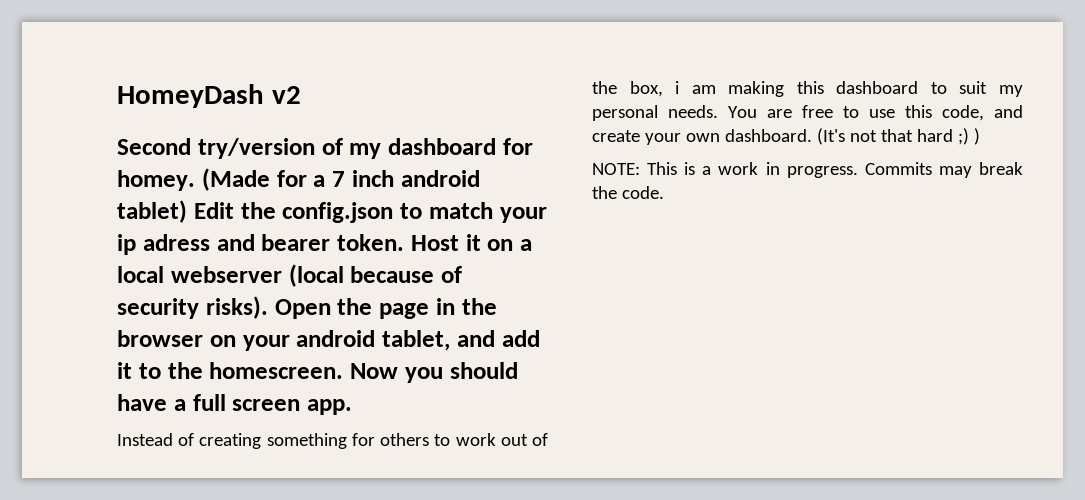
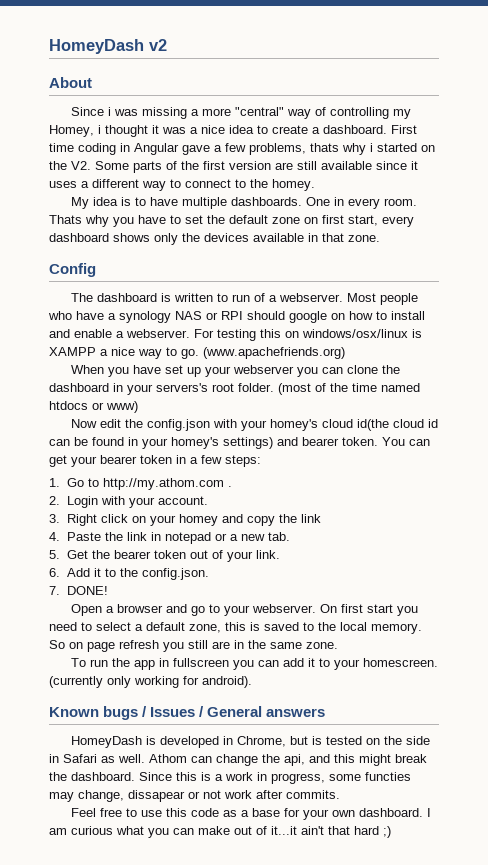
[117,138,533,159] [117,168,480,191] [117,200,547,223] [117,234,532,255] [117,264,462,287] [117,296,497,319] [117,330,540,351] [117,362,518,383] [117,394,352,415] [117,433,548,449] [592,81,1023,97] [592,105,1023,121] [592,128,980,145] [592,162,1023,178] [592,186,664,199] Second try/version of my dashboard for homey. (Made for a 7 inch android tablet) Edit the config.json to match your ip adress and bearer token. Host it on a local webserver (local because of security risks). Open the page in the browser on your android tablet, and add it to the homescreen. Now you should have a full screen app. // Instead of creating something for others to work out of the box, i am making this dashboard to suit my personal needs. You are free to use this code, and create your own dashboard. (It's not that hard ;) ) // NOTE: This is a work in progress. Commits may break the code. -> [49,77,92,88] [71,107,412,119] [49,125,417,137] [49,143,435,155] [49,161,418,173] [49,179,315,191] [71,197,418,209] [49,215,414,227] [49,233,380,245] [49,263,96,277] [71,293,419,305] [48,311,425,323] [49,329,422,341] [49,347,345,359] [71,365,401,377] [49,383,420,395] [49,401,138,413] [71,419,439,431] [49,437,430,449] [49,455,261,467] [49,478,232,490] [49,496,208,508] [49,514,321,526] [49,532,290,544] [49,550,280,562] [49,568,209,580] [49,586,108,595] [71,604,419,616] [49,622,422,634] [49,640,338,652] [71,658,439,670] [49,676,252,688] [49,706,326,720] [71,736,431,748] [49,754,427,766] [49,772,411,784] [49,790,340,802] [71,808,432,820] [49,826,391,838] About // Since i was missing a more "central" way of controlling my Homey, i thought it was a nice idea to create a dashboard. First time coding in Angular gave a few problems, thats why i started on the V2. Some parts of the first version are still available since it uses a different way to connect to the homey. // My idea is to have multiple dashboards. One in every room. Thats why you have to set the default zone on first start, every dashboard shows only the devices available in that zone. // Config // The dashboard is written to run of a webserver. Most people who have a synology NAS or RPI should google on how to install and enable a webserver. For testing this on windows/osx/linux is XAMPP a nice way to go. (www.apachefriends.org) // When you have set up your webserver you can clone the dashboard in your servers's root folder. (most of the time named htdocs or www) // Now edit the config.json with your homey's cloud id(the cloud id can be found in your homey's settings) and bearer token. You can get your bearer token in a few steps: // 1. Go to http://my.athom.com . // 2. Login with your account. // 3. Right click on your homey and copy the link // 4. Paste the link in notepad or a new tab. // 5. Get the bearer token out of your link. // 6. Add it to the config.json. // 7. DONE! // Open a browser and go to your webserver. On first start you need to select a default zone, this is saved to the local memory. So on page refresh you still are in the same zone. // To run the app in fullscreen you can add it to your homescreen. (currently only working for android). // Known bugs / Issues / General answers // HomeyDash is developed in Chrome, but is tested on the side in Safari as well. Athom can change the api, and this might break the dashboard. Since this is a work in progress, some functies may change, dissapear or not work after commits. // Feel free to use this code as a base for your own dashboard. I am curious what you can make out of it...it ain't that hard ;)

